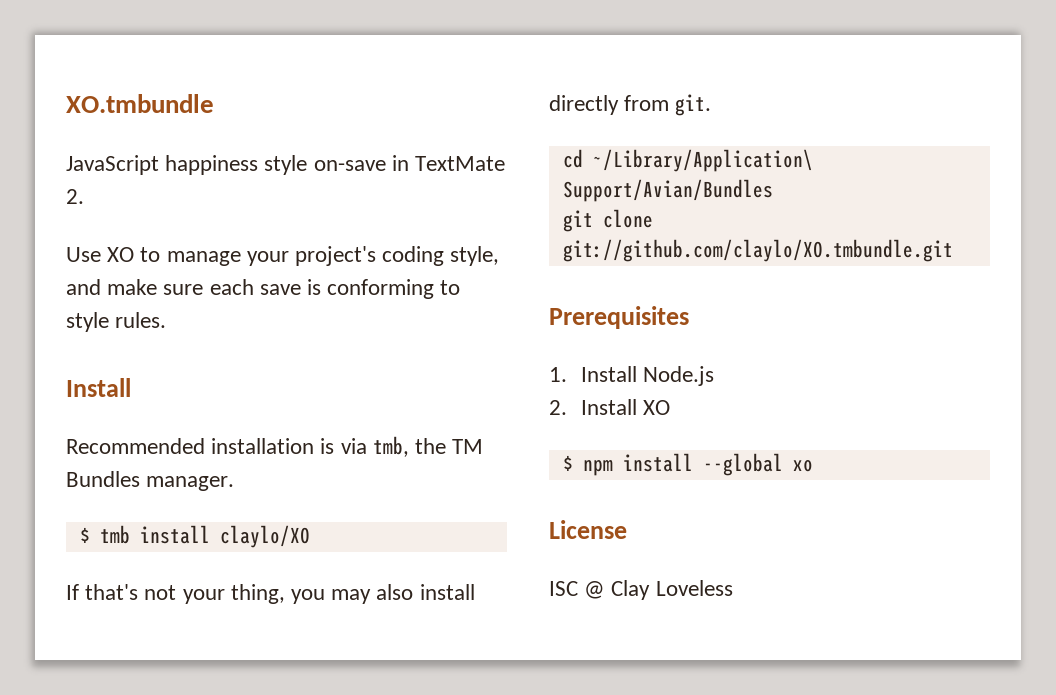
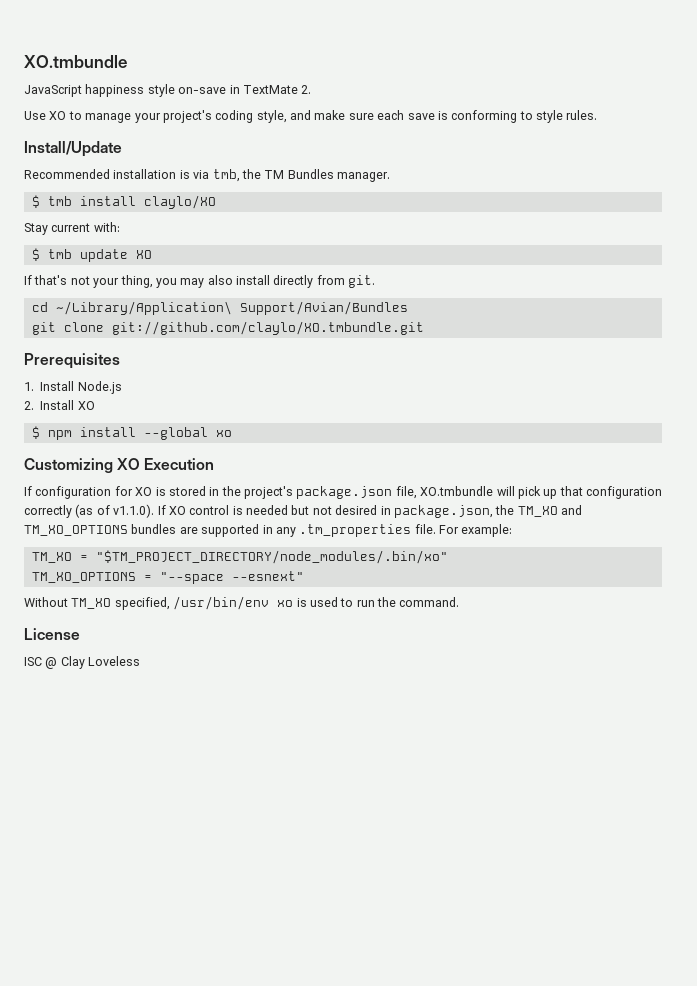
[66,378,131,397] Install -> [24,141,122,157] Install/Update
(310, 536) none -> [24,222,120,235] [31,248,152,262] // Stay current with: // $ tmb update XO
(813, 465) none -> [24,458,215,473] [24,486,662,499] [24,504,582,518] [24,524,513,537] [31,550,448,564] [31,571,304,584] [24,596,460,610] // Customizing XO Execution // If configuration for XO is stored in the project's package.json file, XO.tmbundle will pick up that configuration correctly (as of v1.1.0). If XO control is needed but not desired in package.json, the TM_XO and TM_XO_OPTIONS bundles are supported in any .tm_properties file. For example: // TM_XO = "$TM_PROJECT_DIRECTORY/node_modules/.bin/xo" // TM_XO_OPTIONS = "--space --esnext" // Without TM_XO specified, /usr/bin/env xo is used to run the command.

